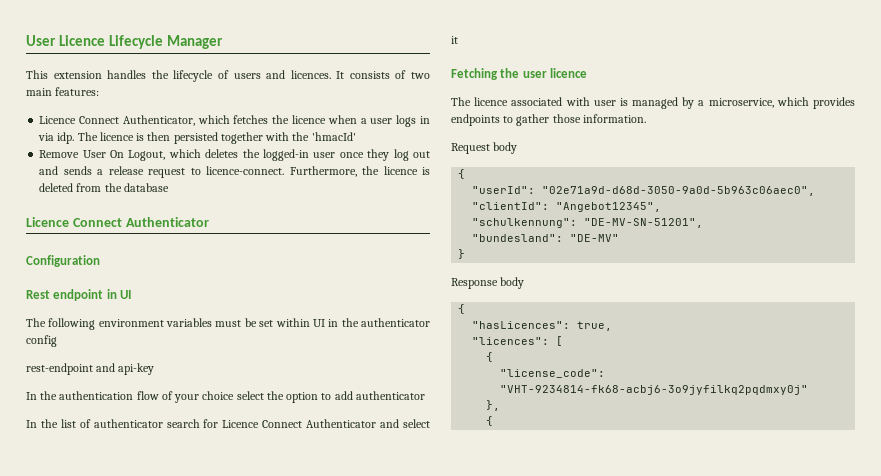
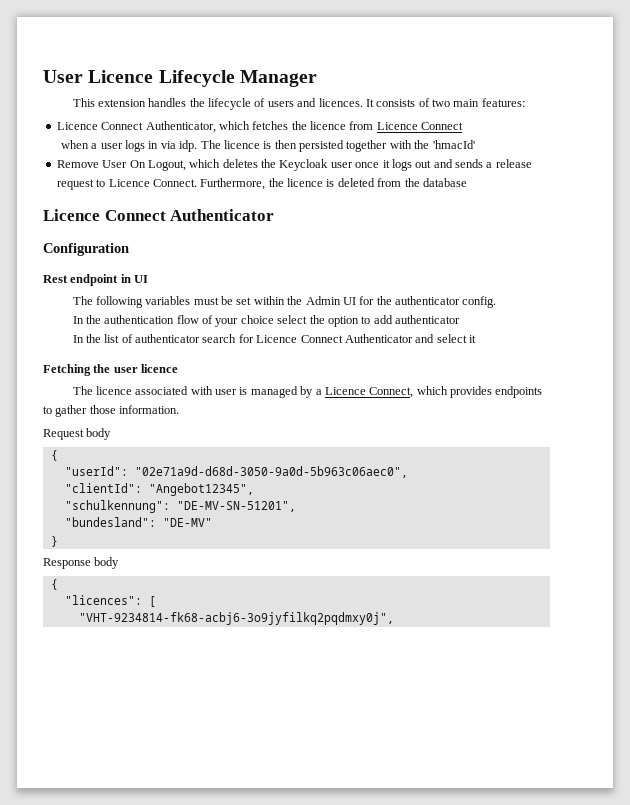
(327, 119) none -> [349,121,464,130] from Licence Connect //
[263,149,309,161] logged-in -> [279,159,329,171] Keycloak
[367,149,409,161] they log -> [382,159,412,171] it logs
[206,166,285,175] licence-connect. -> [108,179,197,187] Licence Connect.
[98,319,164,327] environment -> (143, 302) none
[312,318,431,327] [26,335,57,347] [26,363,155,375] UI in the authenticator config // rest-endpoint and api-key -> [287,296,497,308] the Admin UI for the authenticator config.
[708,98,774,108] microservice, -> [324,387,414,398] Licence Connect,
[472,321,613,331] // "hasLicences": true, -> (58, 584) none
[486,352,494,362] [500,369,606,378] [500,385,809,395] [486,400,501,411] [486,416,494,426] { // "license_code": "VHT-9234814-fk68-acbj6-3o9jyfilkq2pqdmxy0j" // }, // { -> [78,612,394,625] "VHT-9234814-fk68-acbj6-3o9jyfilkq2pqdmxy0j",

